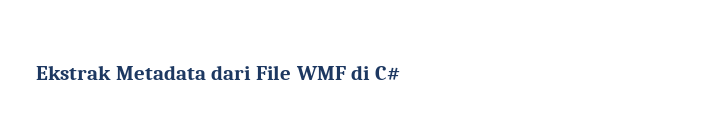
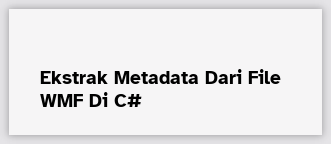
[211,65,252,80] dari -> [205,69,242,84] Dari
[351,65,371,80] di -> [89,92,108,107] Di

